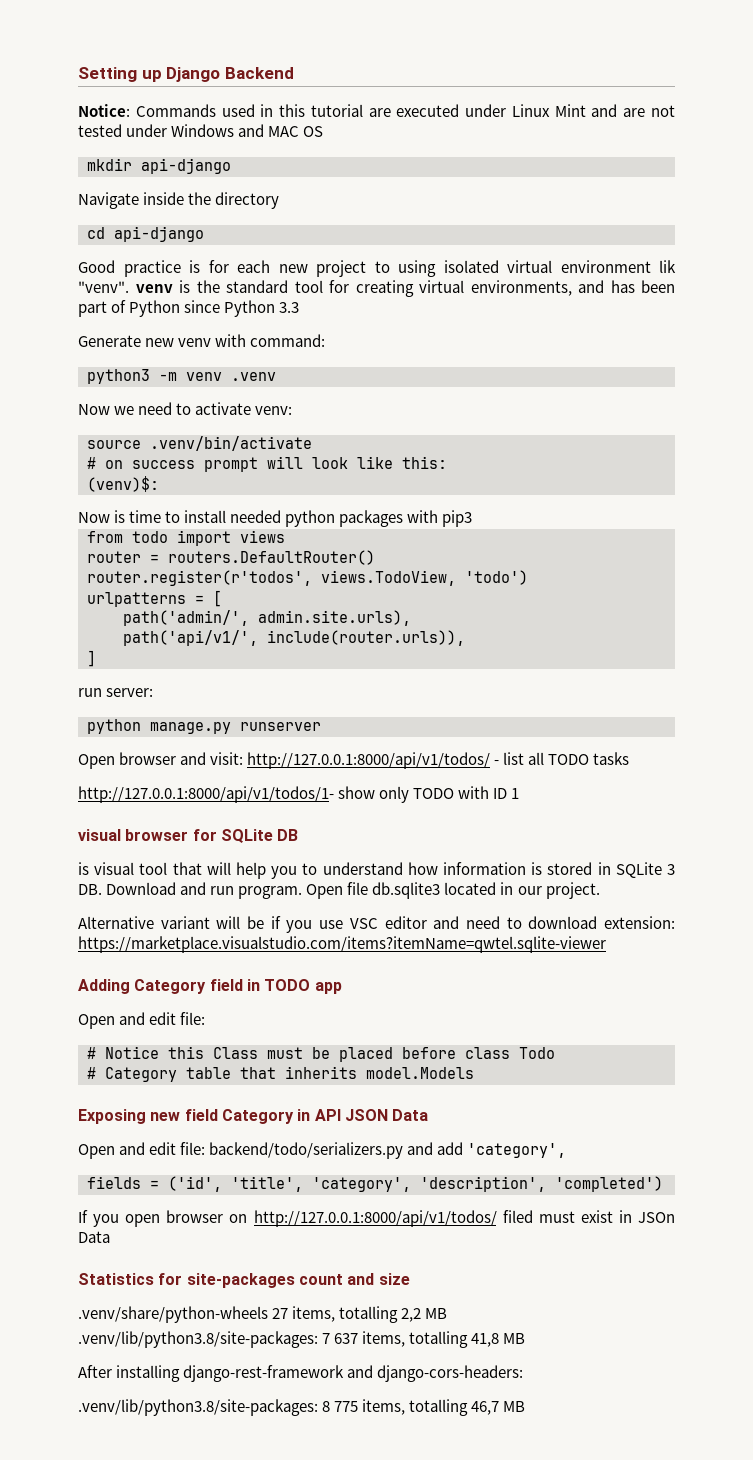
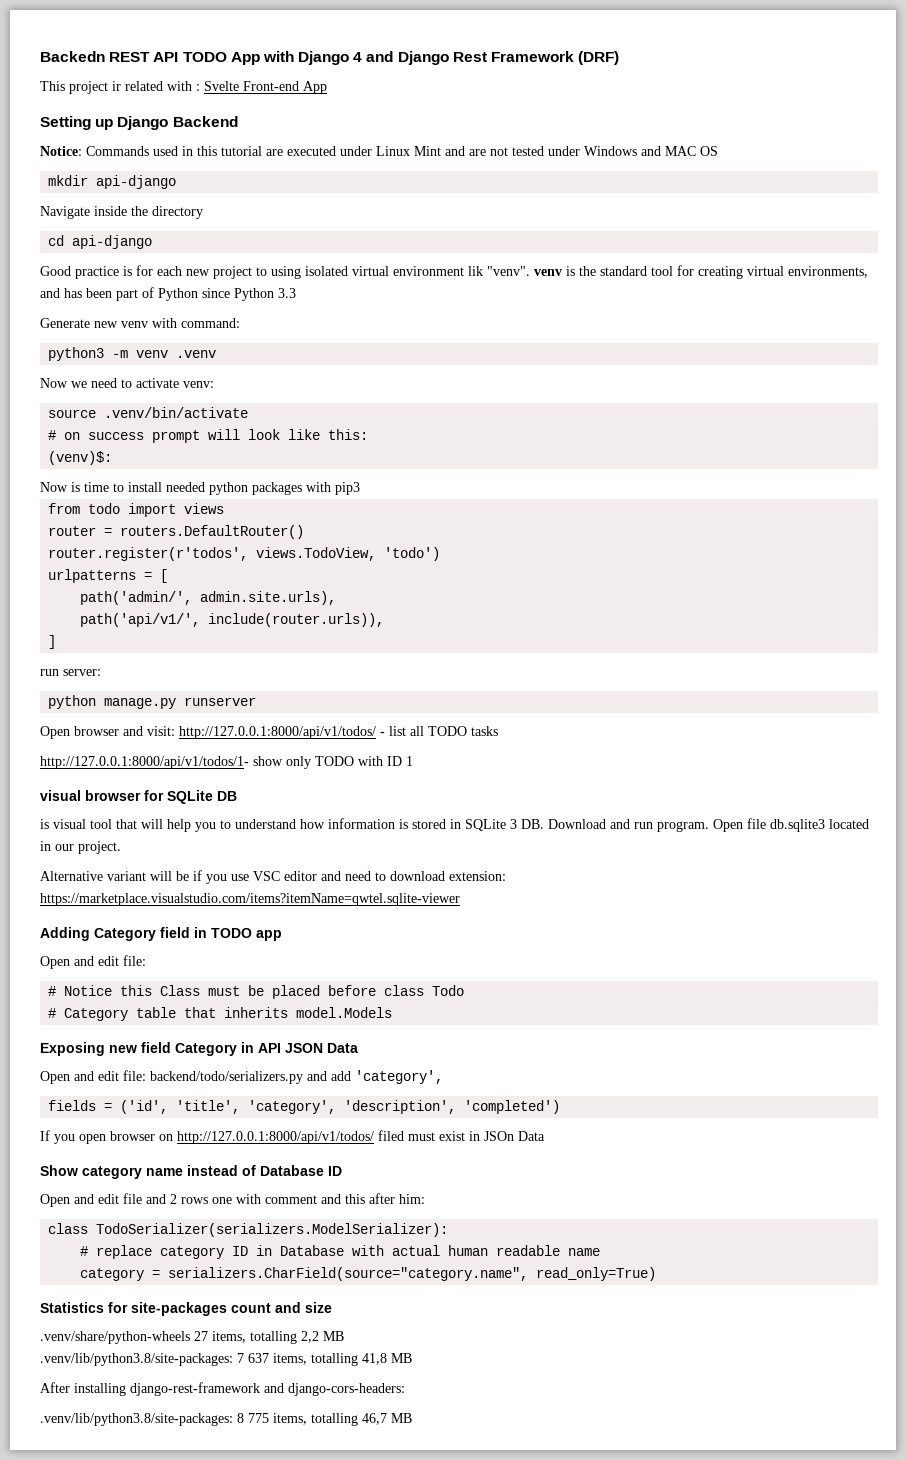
(78, 74) none -> [40,51,620,65] [40,81,327,94] Backedn REST API TODO App with Django 4 and Django Rest Framework (DRF) // This project ir related with : Svelte Front-end App //
(110, 1237) none -> [40,1165,342,1179] [40,1193,425,1207] [48,1223,449,1237] [80,1245,601,1259] [80,1267,657,1281] // Show category name instead of Database ID // Open and edit file and 2 rows one with comment and this after him: // class TodoSerializer(serializers.ModelSerializer): // # replace category ID in Database with actual human readable name // category = serializers.CharField(source="category.name", read_only=True)

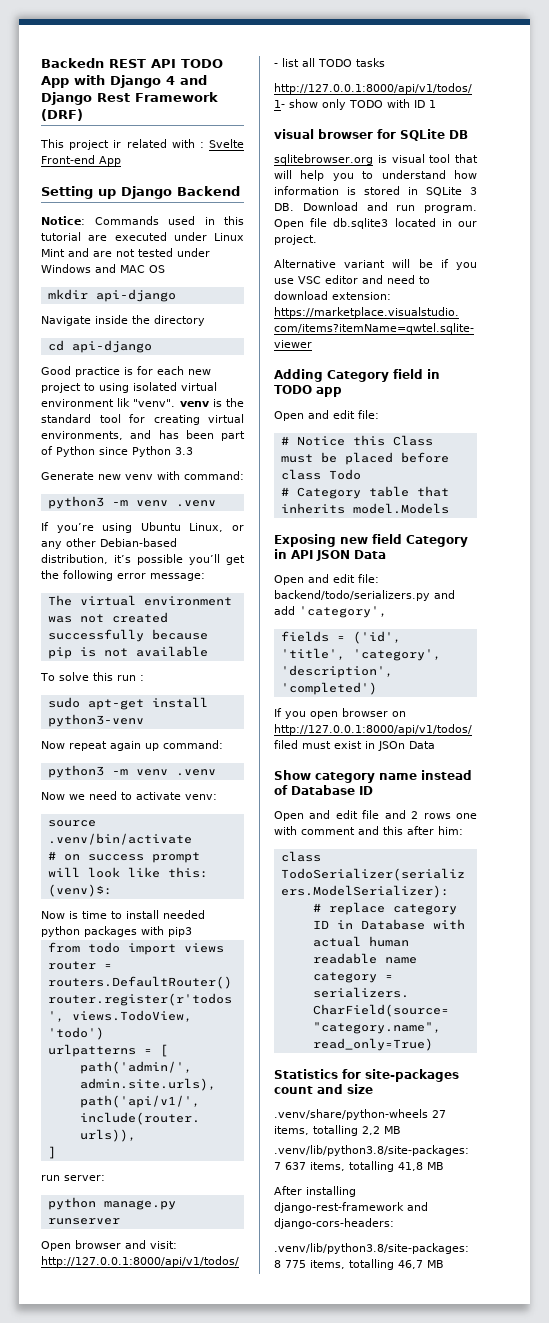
(217, 354) none -> [41,522,244,533] [41,538,177,549] [41,554,245,565] [41,570,205,581] [47,595,232,606] [47,612,168,623] [47,629,208,642] [47,646,208,659] [40,672,144,681] [47,697,208,710] [47,714,144,727] [41,740,223,751] [47,765,216,778] // If you’re using Ubuntu Linux, or any other Debian-based distribution, it’s possible you’ll get the following error message: // The virtual environment was not created successfully because pip is not available // To solve this run : // sudo apt-get install python3-venv // Now repeat again up command: // python3 -m venv .venv
(237, 796) none -> [274,154,373,165] sqlitebrowser.org

